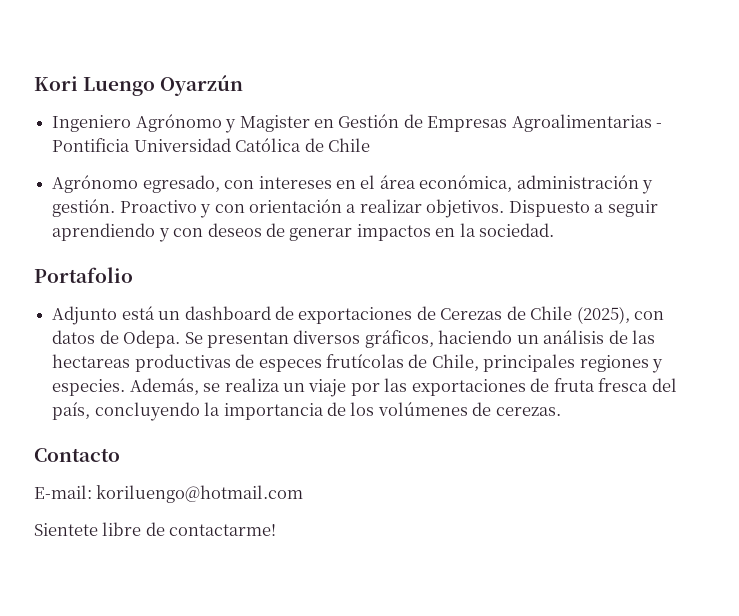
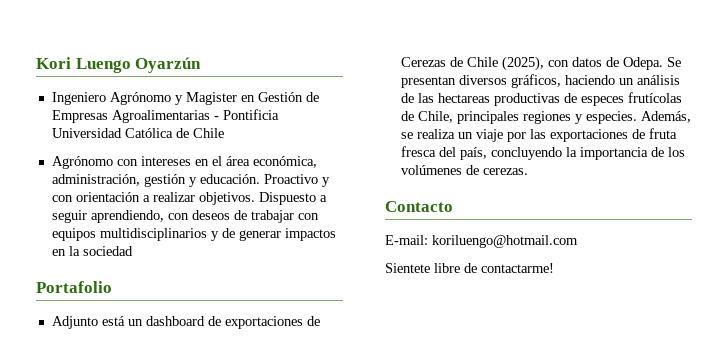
[142,175,220,193] egresado, -> (113, 162) none
[516,175,654,194] [52,199,116,217] administración y gestión. -> [51,174,260,187] administración, gestión y educación.
[52,223,170,242] aprendiendo y -> [90,210,164,223] aprendiendo,
(285, 230) none -> [250,210,319,223] [51,228,235,241] trabajar con equipos multidisciplinarios y de
[479,223,555,237] sociedad. -> [82,246,133,256] sociedad

